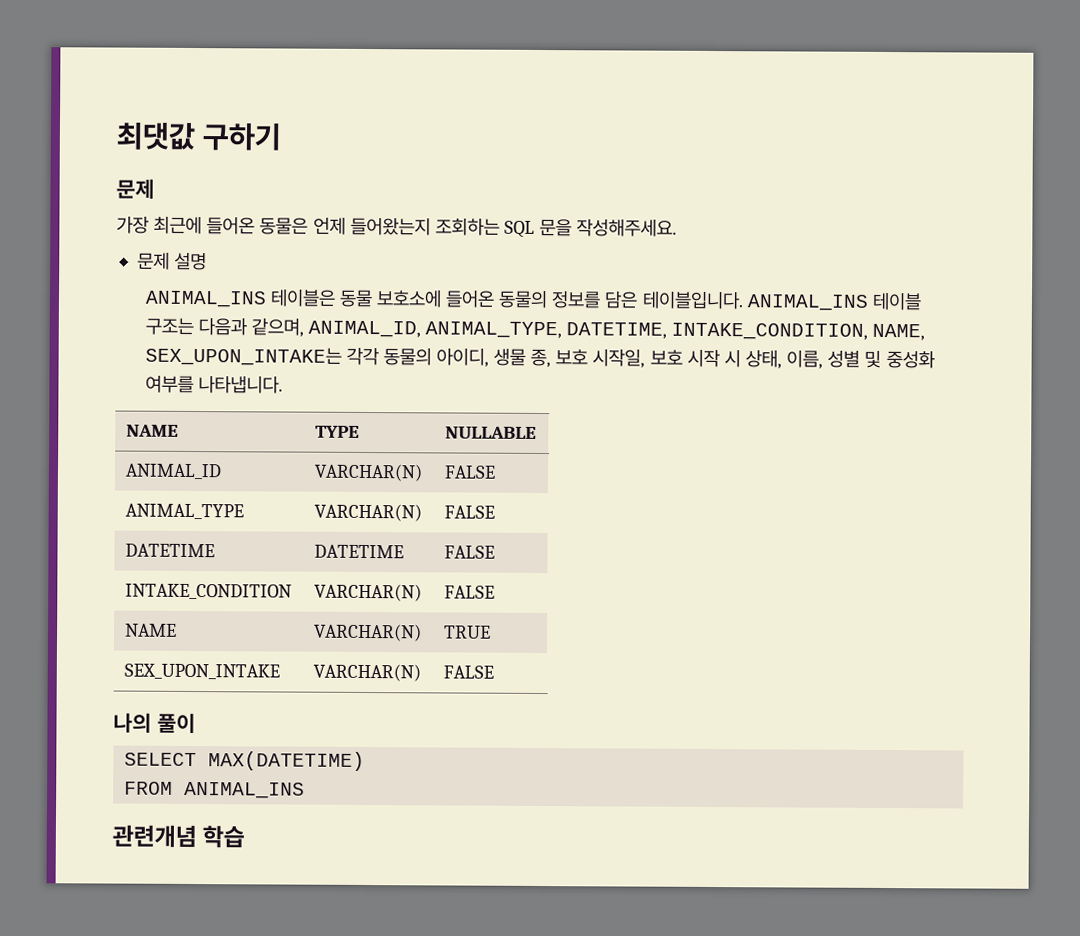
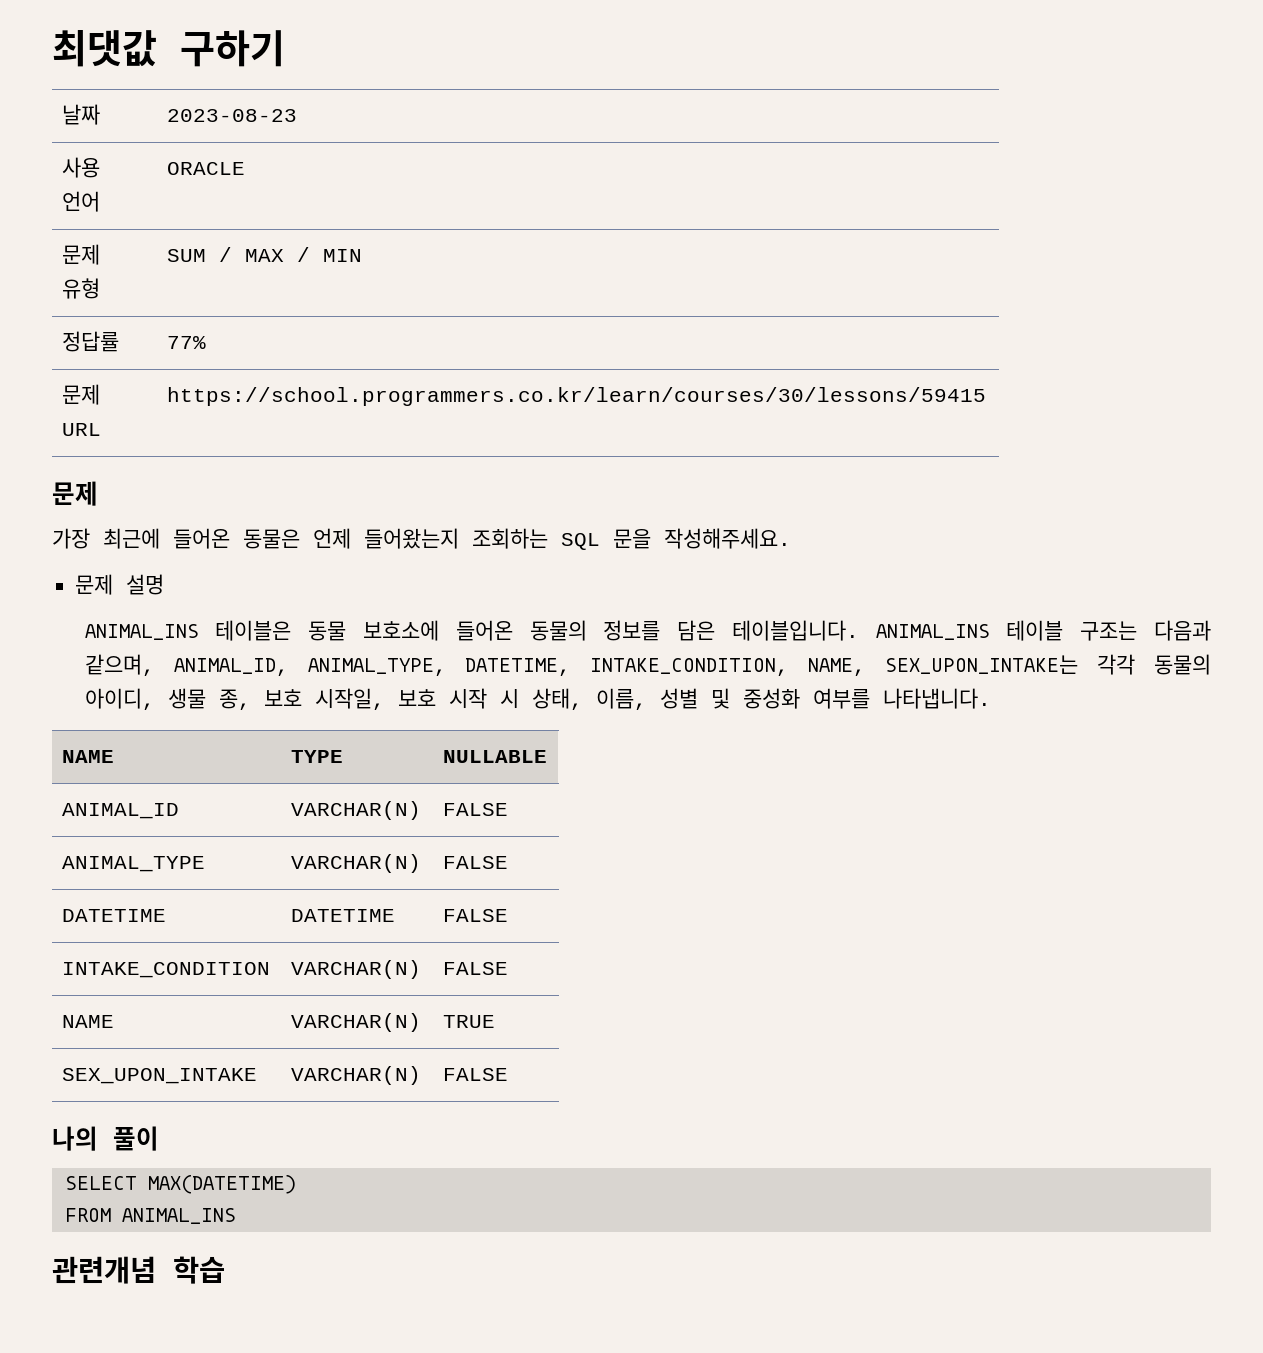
(282, 137) none -> [62,104,101,125] [167,109,298,122] [62,157,101,178] [62,191,101,212] [167,162,246,175] [62,244,101,265] [62,278,101,299] [167,247,363,262] [62,331,120,352] [167,336,207,349] [62,384,101,405] [62,423,102,436] [167,387,987,406] // 날짜 | 2023-08-23 // 사용 언어 | ORACLE // 문제 유형 | SUM / MAX / MIN // 정답률 | 77% // 문제 URL | https://school.programmers.co.kr/learn/courses/30/lessons/59415

